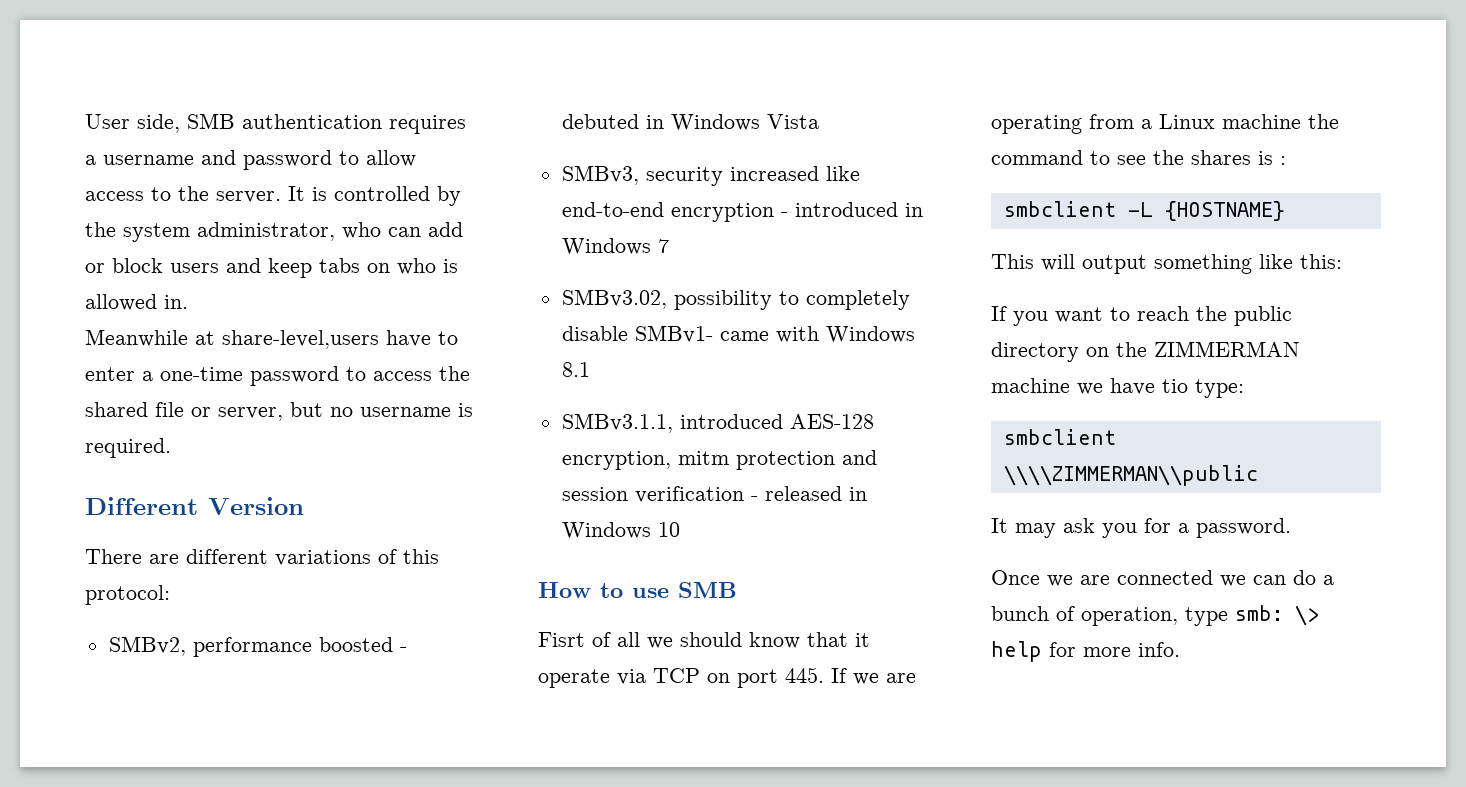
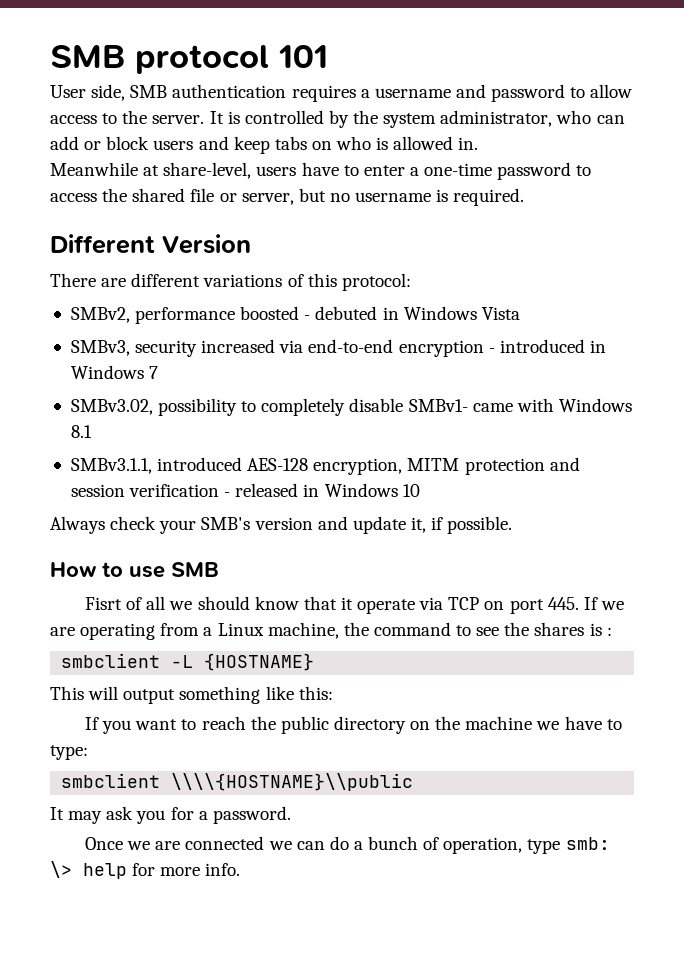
(85, 121) none -> [50,45,328,74] SMB protocol 101 //
[222,330,379,349] share-level,users -> [163,162,297,179] share-level, users
[825,166,860,181] like -> [279,340,304,353] via
[677,451,729,465] mitm -> [407,458,460,471] MITM
(680, 529) none -> [50,516,513,534] // Always check your SMB's version and update it, if possible.
[1222,114,1301,129] machine -> [267,622,339,639] machine,
[1154,341,1300,357] ZIMMERMAN -> (461, 723) none
[1162,379,1188,393] tio -> [606,719,622,730] to
[1003,465,1258,486] \\\\ZIMMERMAN\\public -> [171,773,414,791] \\\\{HOSTNAME}\\public

